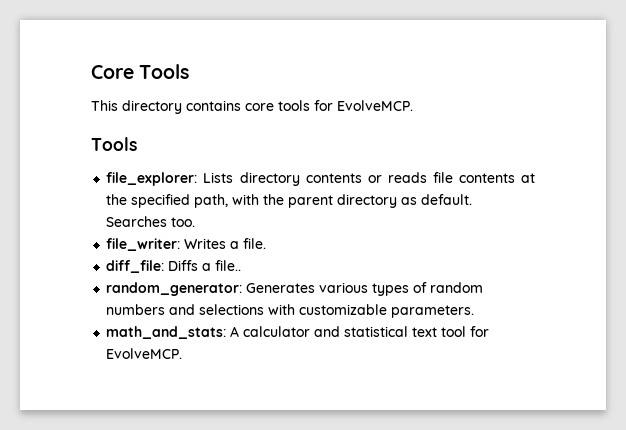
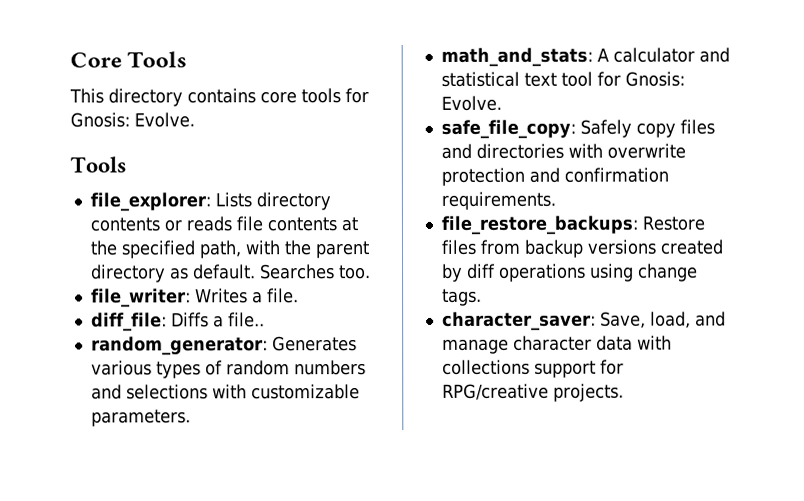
[337,100,413,111] EvolveMCP. -> [70,112,195,128] Gnosis: Evolve.
[106,348,183,359] EvolveMCP. -> [624,71,685,87] [440,95,502,111] [440,119,715,139] [440,143,686,159] [440,167,669,186] [440,191,556,210] [440,215,705,235] [440,239,724,258] [441,263,698,282] [441,288,482,306] [441,311,726,331] [441,335,672,354] [441,359,624,378] [441,383,624,402] Gnosis: Evolve. // safe_file_copy: Safely copy files and directories with overwrite protection and confirmation requirements. // file_restore_backups: Restore files from backup versions created by diff operations using change tags. // character_saver: Save, load, and manage character data with collections support for RPG/creative projects.

